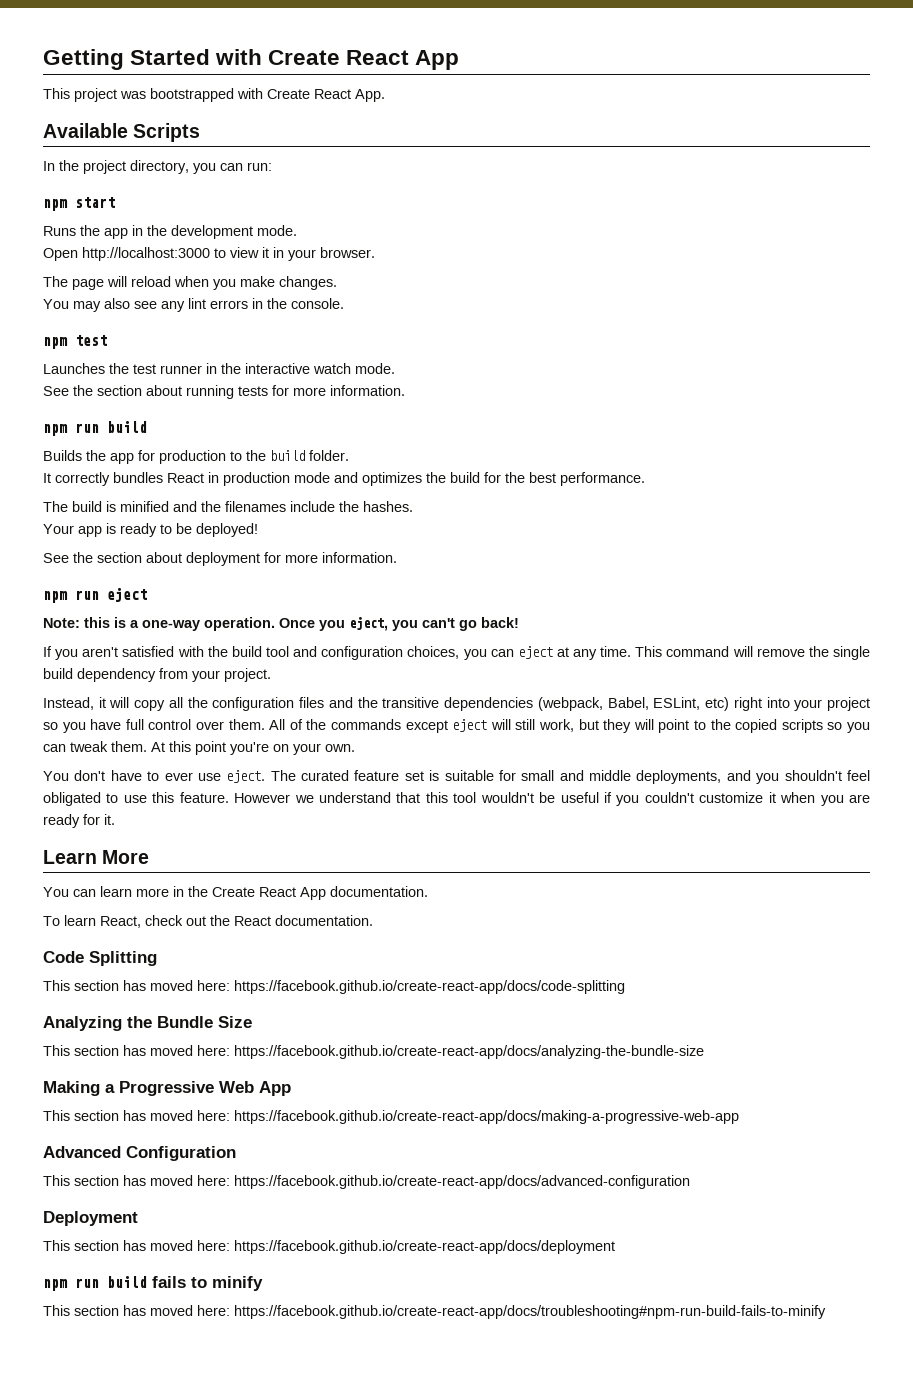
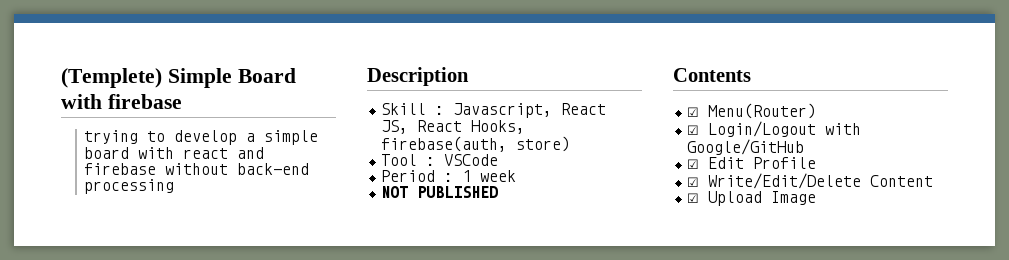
[43,49,460,70] [43,88,385,102] [43,123,201,142] [43,160,272,174] [43,197,115,211] [43,225,297,239] [43,247,375,261] [43,276,337,290] [43,298,344,312] [43,335,107,349] [43,363,395,374] [43,385,405,399] [43,421,147,436] [43,450,349,464] [43,472,645,486] [43,501,413,512] [43,523,258,537] [43,552,397,566] [43,587,147,603] [43,617,519,631] [43,646,870,660] [43,668,271,682] [43,697,870,711] [43,719,871,733] [43,741,355,755] [43,770,871,784] [43,792,871,806] [43,814,115,828] [43,850,150,864] [43,886,428,900] [43,915,373,928] [43,951,157,966] [43,980,625,994] [43,1016,252,1031] [43,1045,704,1059] [43,1081,291,1096] [43,1110,739,1124] [43,1146,236,1161] [43,1175,690,1189] [43,1211,138,1226] [43,1240,615,1254] [43,1276,263,1291] [43,1305,826,1319] Getting Started with Create React App // This project was bootstrapped with Create React App. // Available Scripts // In the project directory, you can run: // npm start // Runs the app in the development mode. // Open http://localhost:3000 to view it in your browser. // The page will reload when you make changes. // You may also see any lint errors in the console. // npm test // Launches the test runner in the interactive watch mode. // See the section about running tests for more information. // npm run build // Builds the app for production to the build folder. // It correctly bundles React in production mode and optimizes the build for the best performance. // The build is minified and the filenames include the hashes. // Your app is ready to be deployed! // See the section about deployment for more information. // npm run eject // Note: this is a one-way operation. Once you eject, you can't go back! // If you aren't satisfied with the build tool and configuration choices, you can eject at any time. This command will remove the single build dependency from your project. // Instead, it will copy all the configuration files and the transitive dependencies (webpack, Babel, ESLint, etc) right into your project so you have full control over them. All of the commands except eject will still work, but they will point to the copied scripts so you can tweak them. At this point you're on your own. // You don't have to ever use eject. The curated feature set is suitable for small and middle deployments, and you shouldn't feel obligated to use this feature. However we understand that this tool wouldn't be useful if you couldn't customize it when you are ready for it. // Learn More // You can learn more in the Create React App documentation. // To learn React, check out the React documentation. // Code Splitting // This section has moved here: https://facebook.github.io/create-react-app/docs/code-splitting // Analyzing the Bundle Size // This section has moved here: https://facebook.github.io/create-react-app/docs/analyzing-the-bundle-size // Making a Progressive Web App // This section has moved here: https://facebook.github.io/create-react-app/docs/making-a-progressive-web-app // Advanced Configuration // This section has moved here: https://facebook.github.io/create-react-app/docs/advanced-configuration // Deployment // This section has moved here: https://facebook.github.io/create-react-app/docs/deployment // npm run build fails to minify // This section has moved here: https://facebook.github.io/create-react-app/docs/troubleshooting#npm-run-build-fails-to-minify -> [61,68,296,88] [61,94,182,109] [83,130,318,145] [83,147,264,159] [83,163,309,175] [83,179,174,194] [367,67,469,86] [381,103,607,118] [381,120,526,134] [381,136,571,152] [381,154,499,166] [381,170,517,182] [381,186,499,198] [673,68,751,82] [687,103,817,119] [687,121,862,137] [687,139,805,155] [687,157,817,169] [687,173,934,189] [687,191,817,206] (Templete) Simple Board with firebase // trying to develop a simple board with react and firebase without back-end processing // Description // Skill : Javascript, React JS, React Hooks, firebase(auth, store) // Tool : VSCode // Period : 1 week // NOT PUBLISHED // Contents // ☑ Menu(Router) // ☑ Login/Logout with Google/GitHub // ☑ Edit Profile // ☑ Write/Edit/Delete Content // ☑ Upload Image

